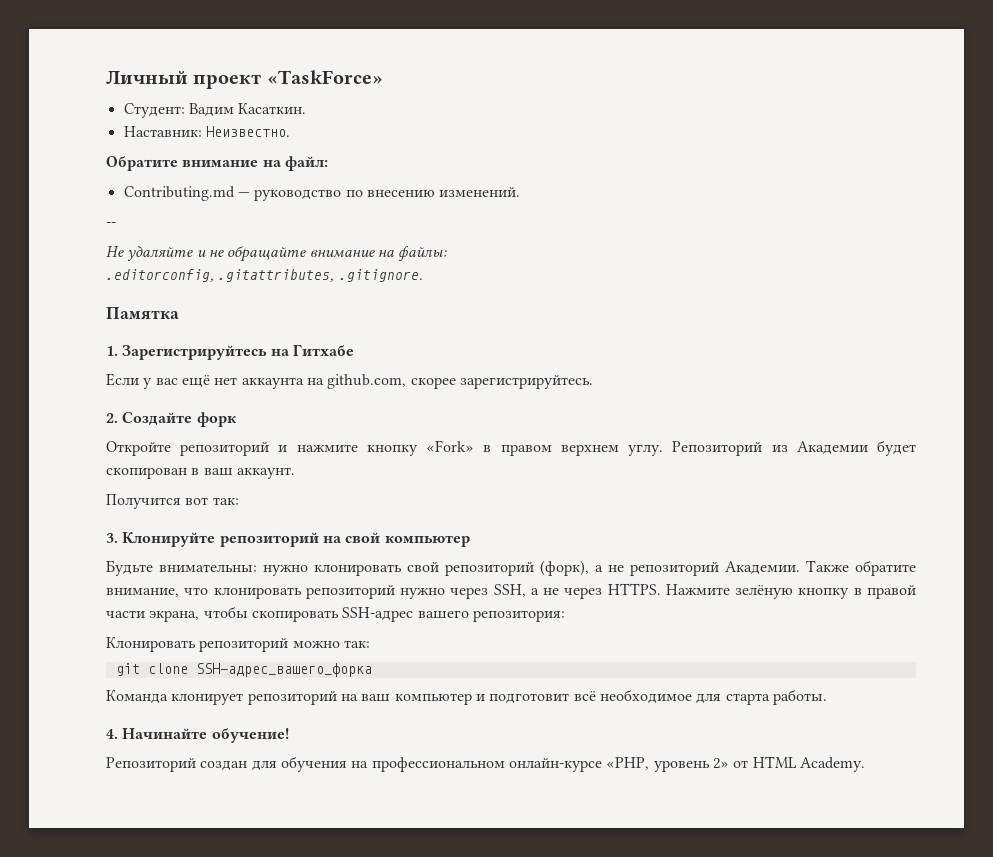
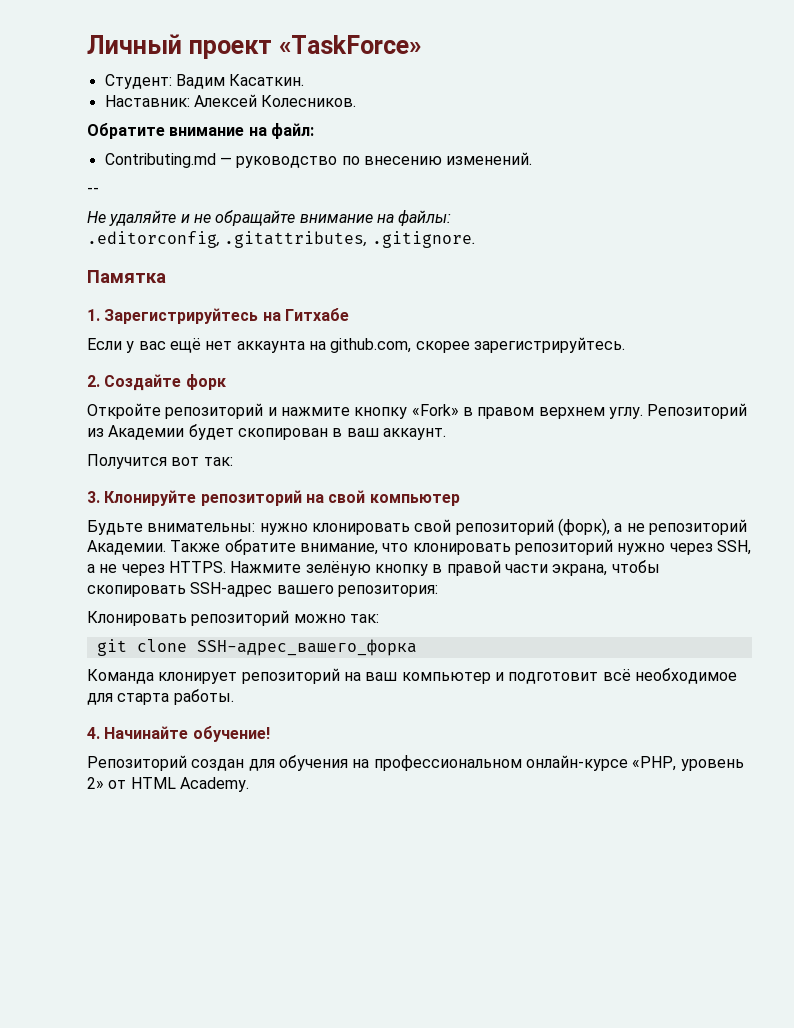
[205,126,290,137] Неизвестно. -> [193,94,357,107] Алексей Колесников.

